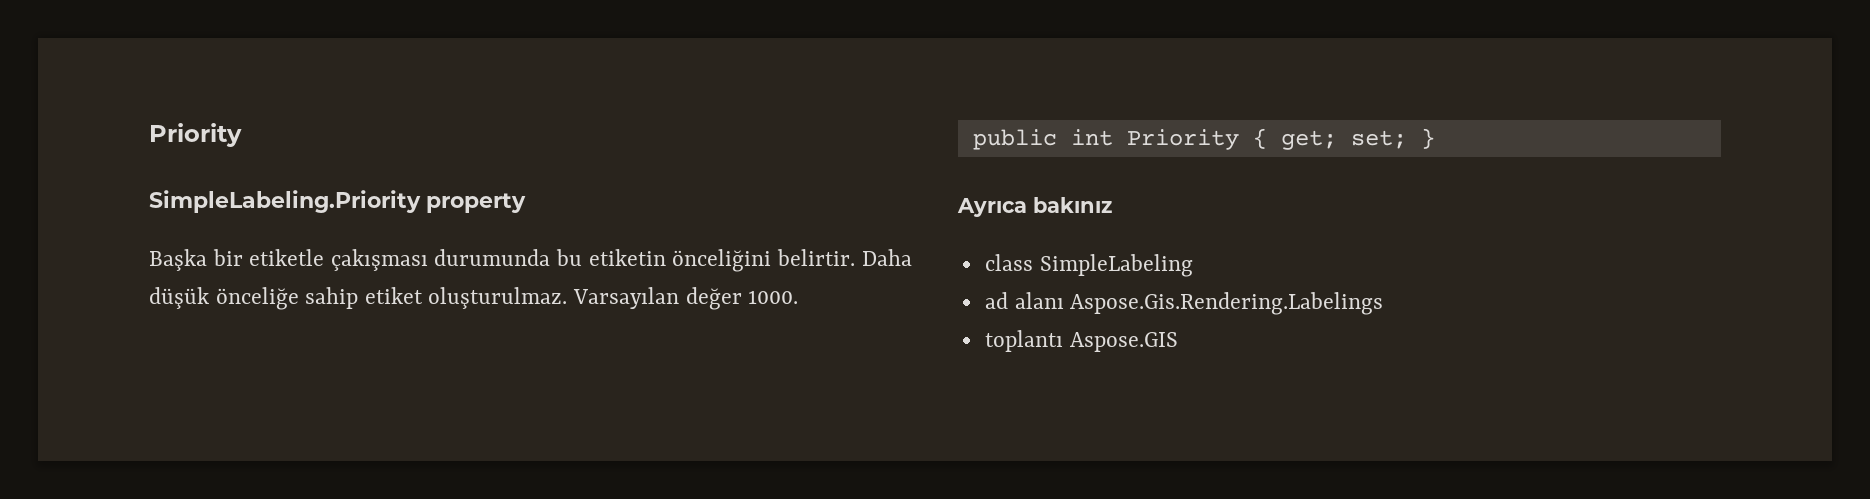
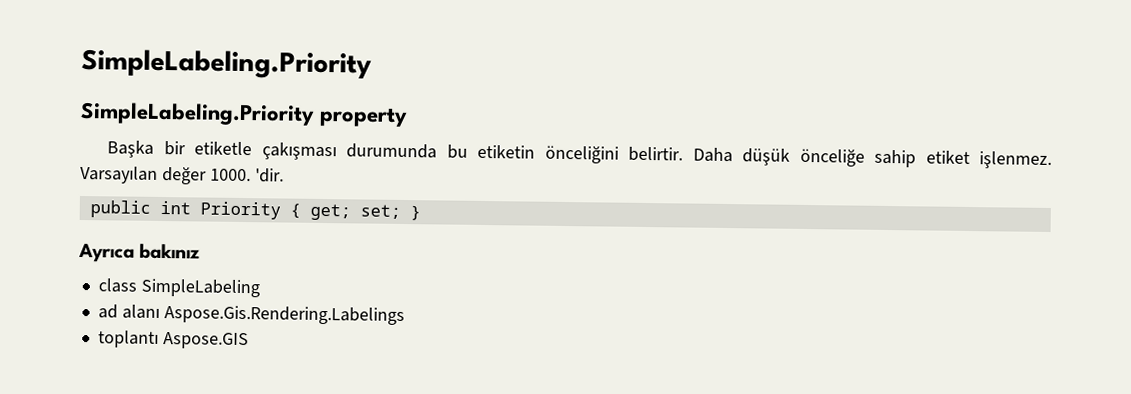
[149,123,242,147] Priority -> [81,48,372,80] SimpleLabeling.Priority
[428,287,568,309] oluşturulmaz. -> [979,151,1052,170] işlenmez.
(799, 297) none -> [254,168,284,183] 'dir.

